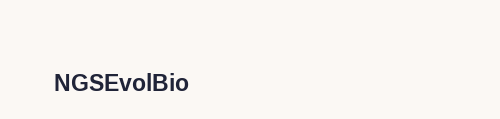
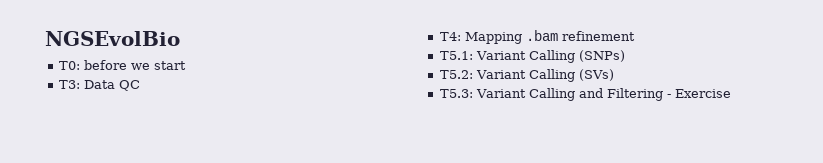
(189, 82) none -> [58,60,186,70] [58,80,140,91] [439,30,635,44] [439,50,625,63] [439,69,614,82] [439,88,731,101] // T0: before we start // T3: Data QC // T4: Mapping .bam refinement // T5.1: Variant Calling (SNPs) // T5.2: Variant Calling (SVs) // T5.3: Variant Calling and Filtering - Exercise

